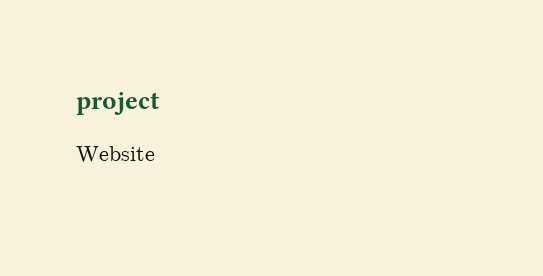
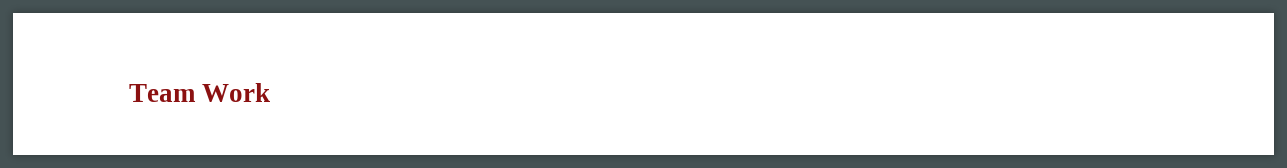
[76,92,160,115] [76,146,155,163] project // Website -> [129,83,271,102] Team Work

